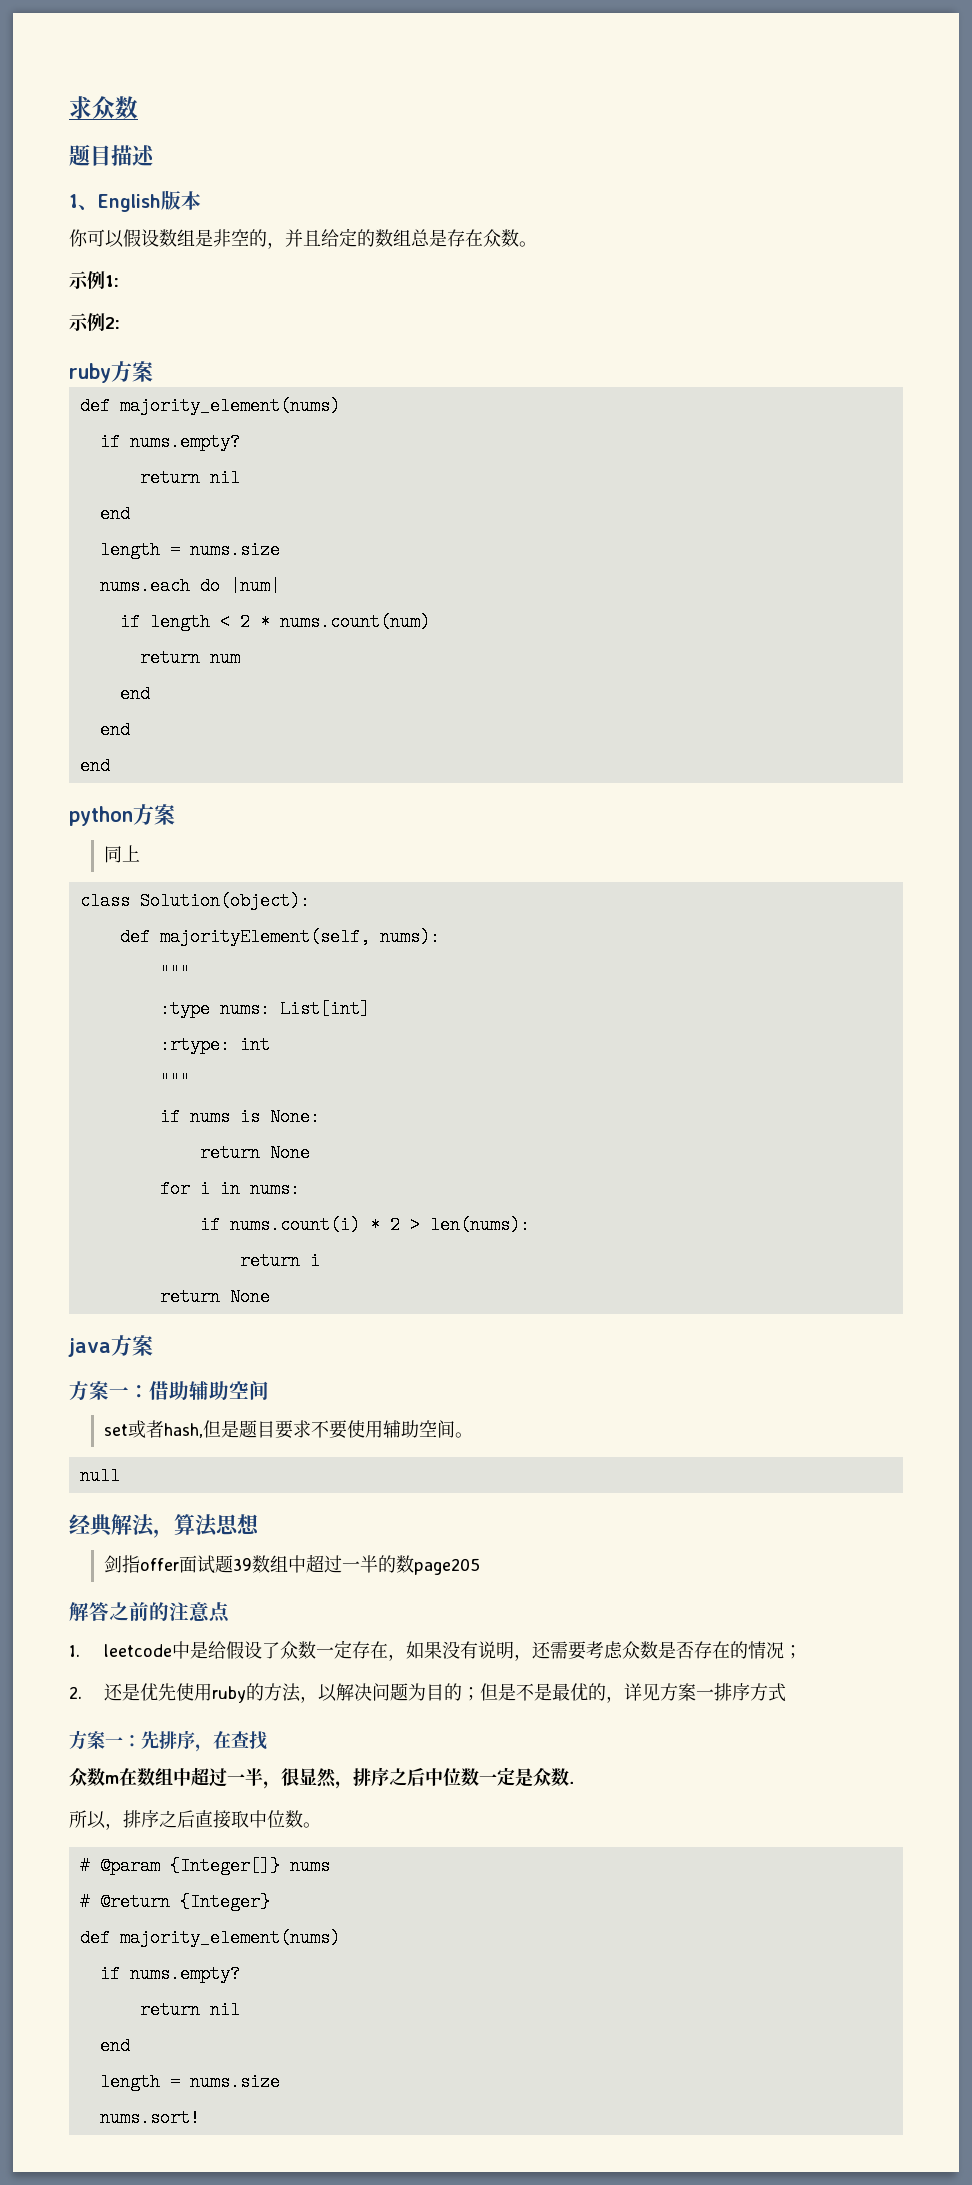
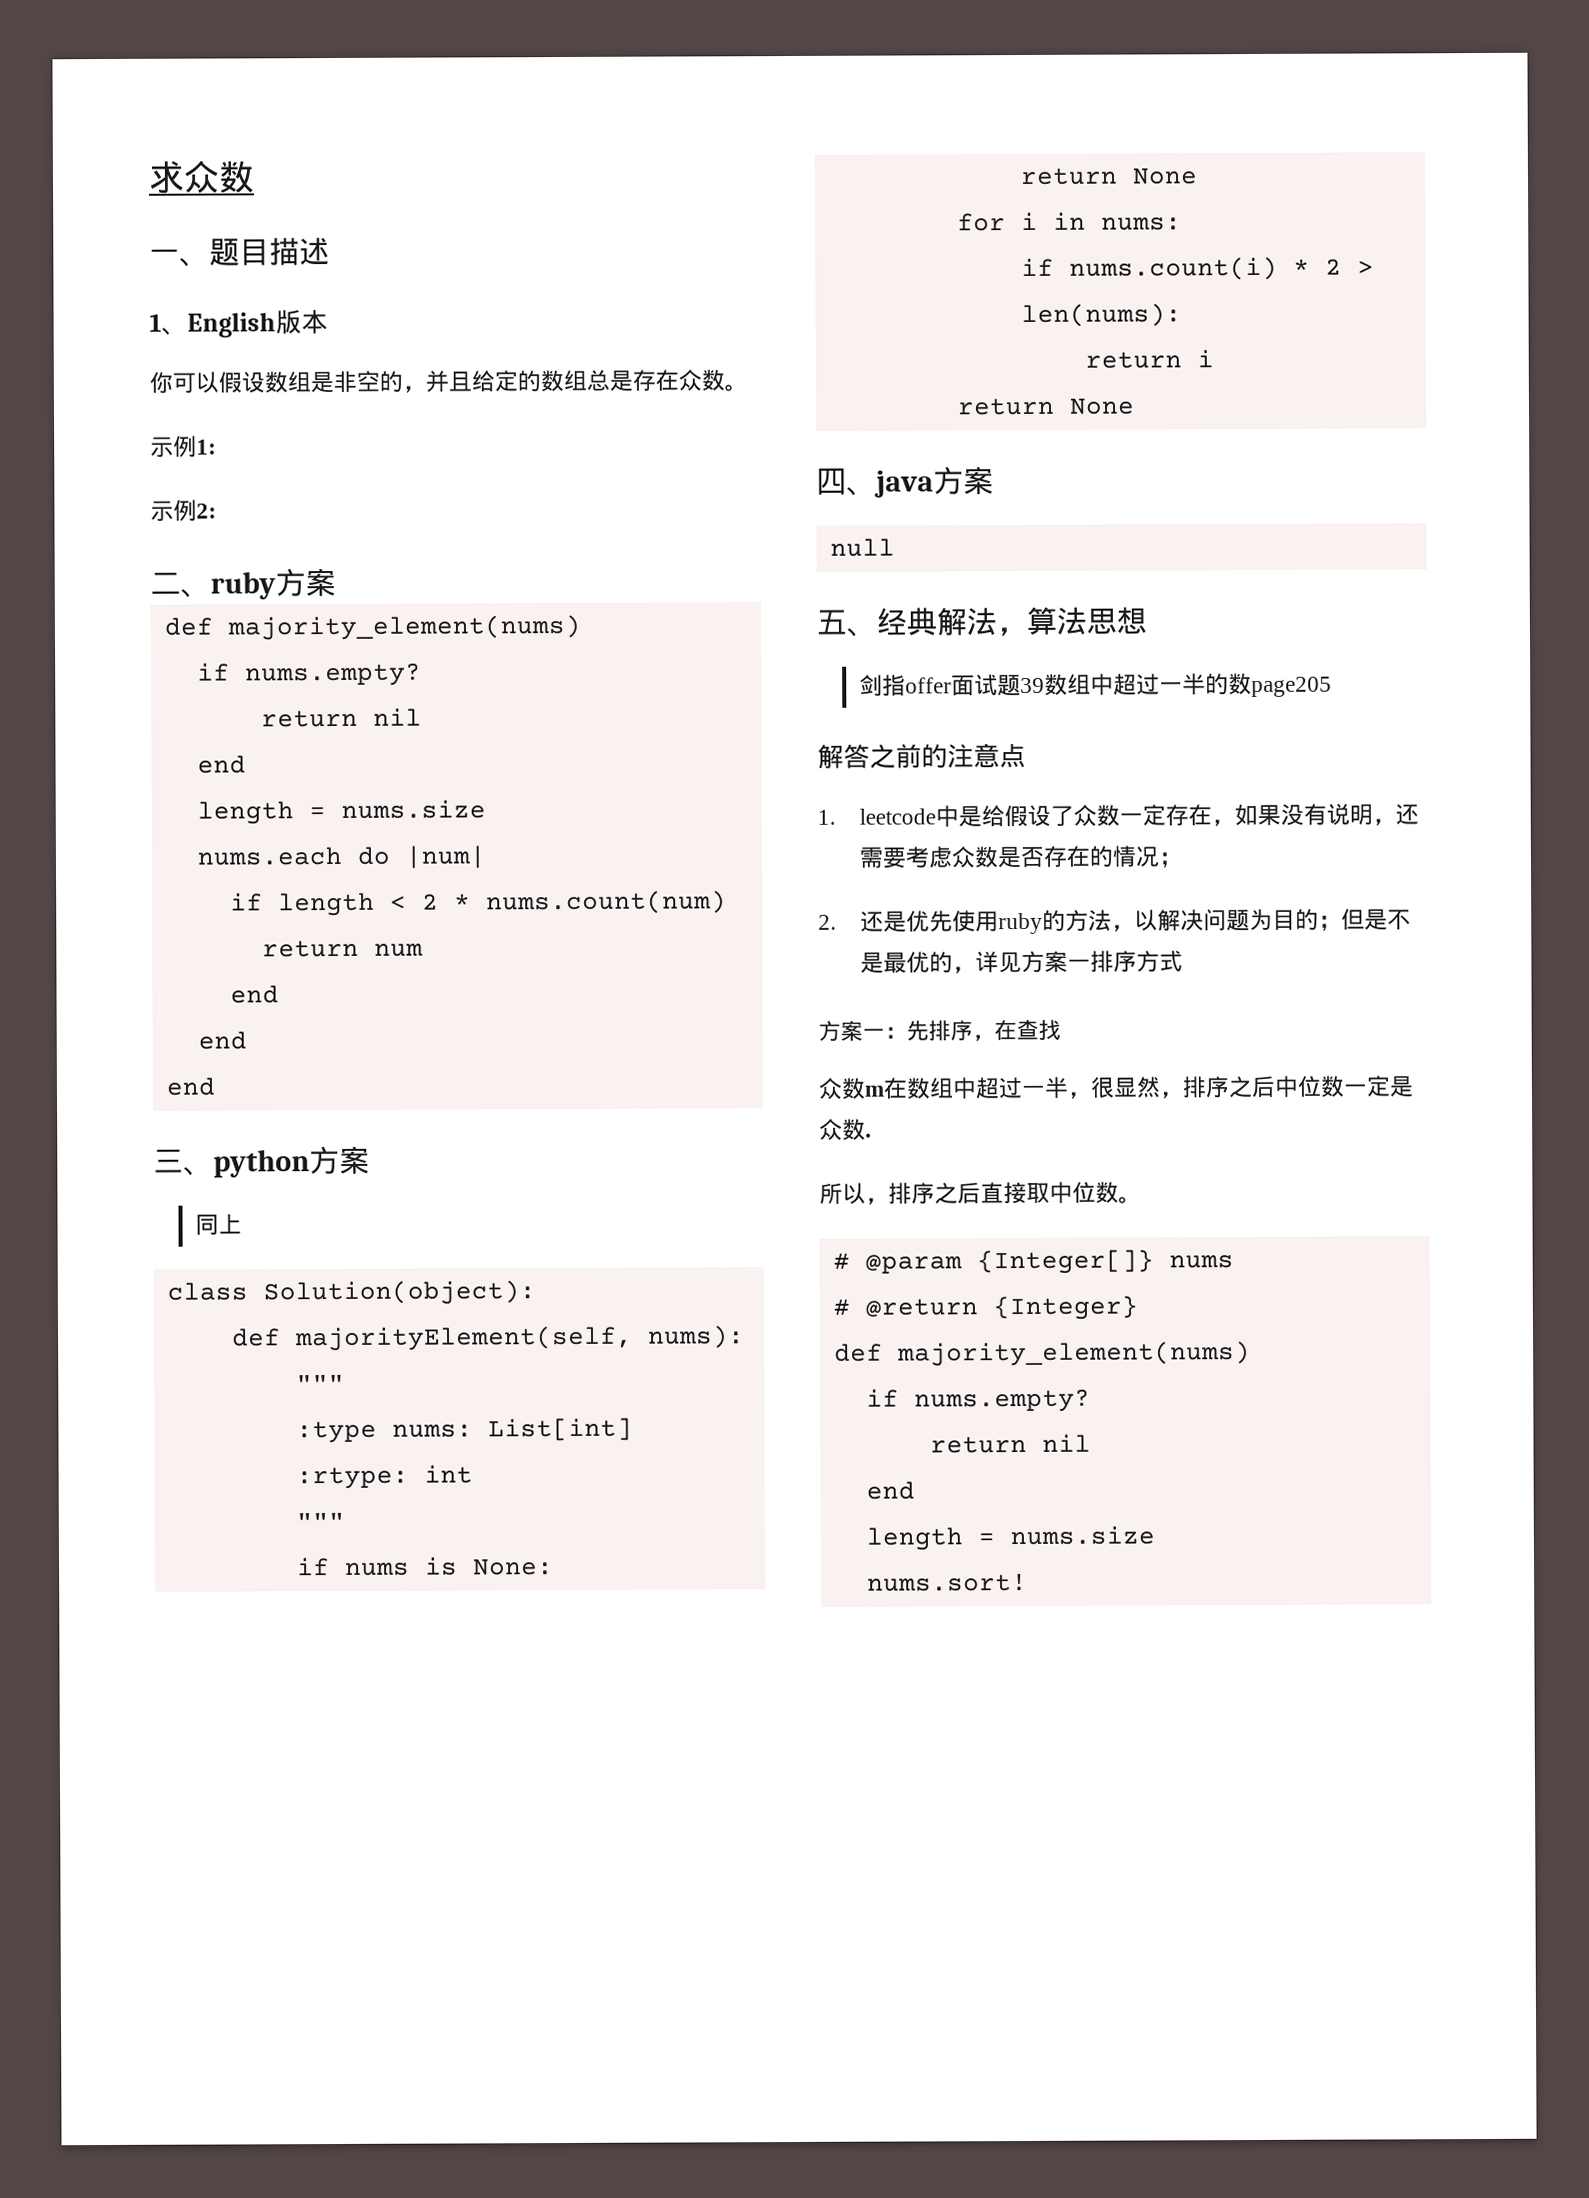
(138, 107) none -> [149,248,210,267] 一、
(120, 323) none -> [150,572,211,598] 二、
(110, 766) none -> [153,1148,214,1176] 三、
(270, 1297) none -> [816,467,877,496] 四、
[69,1381,269,1401] [103,1420,473,1439] // 方案一：借助辅助空间 // set或者hash,但是题目要求不要使用辅助空间。 -> (994, 480) none
(120, 1476) none -> [816,609,877,637] 五、

